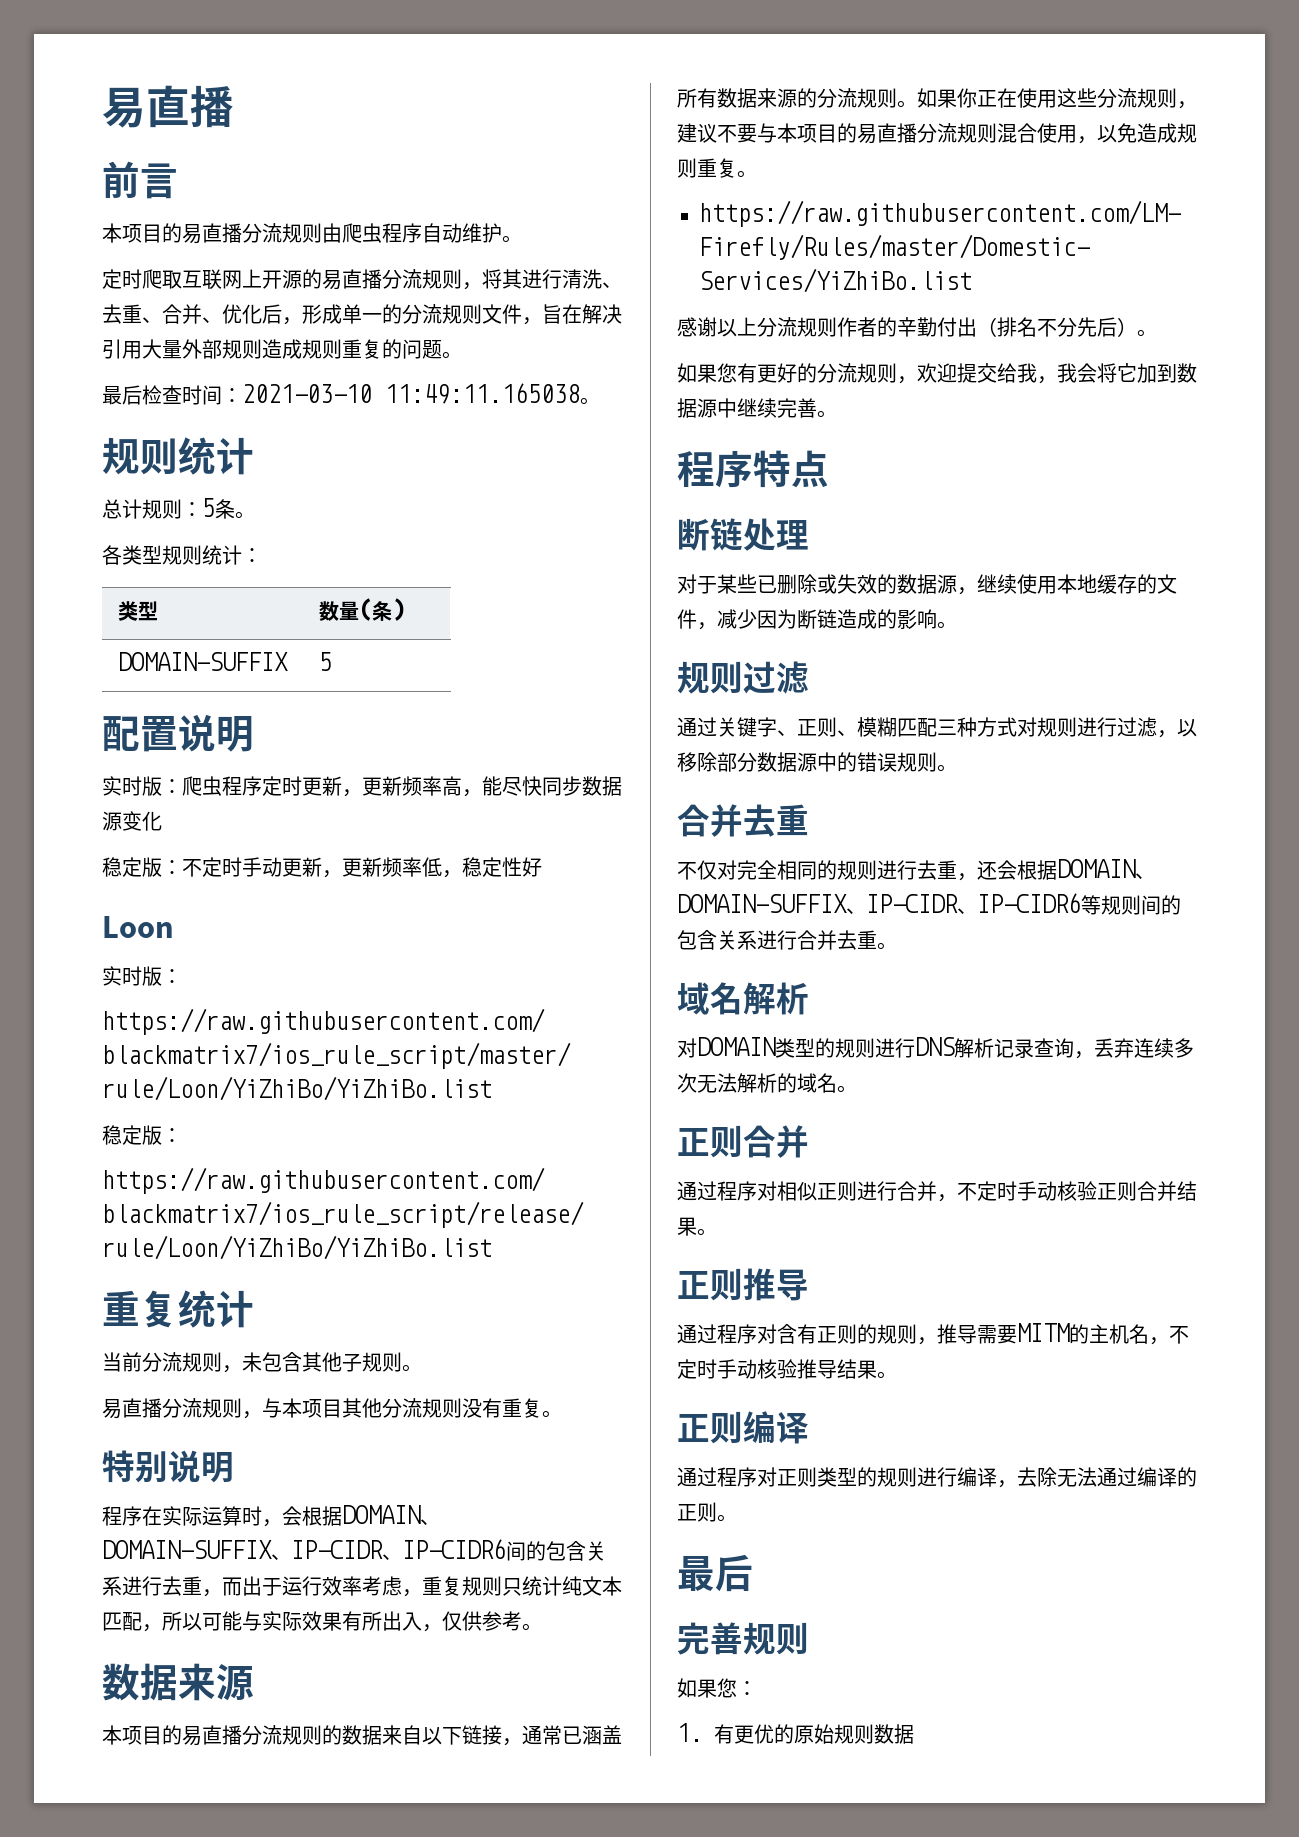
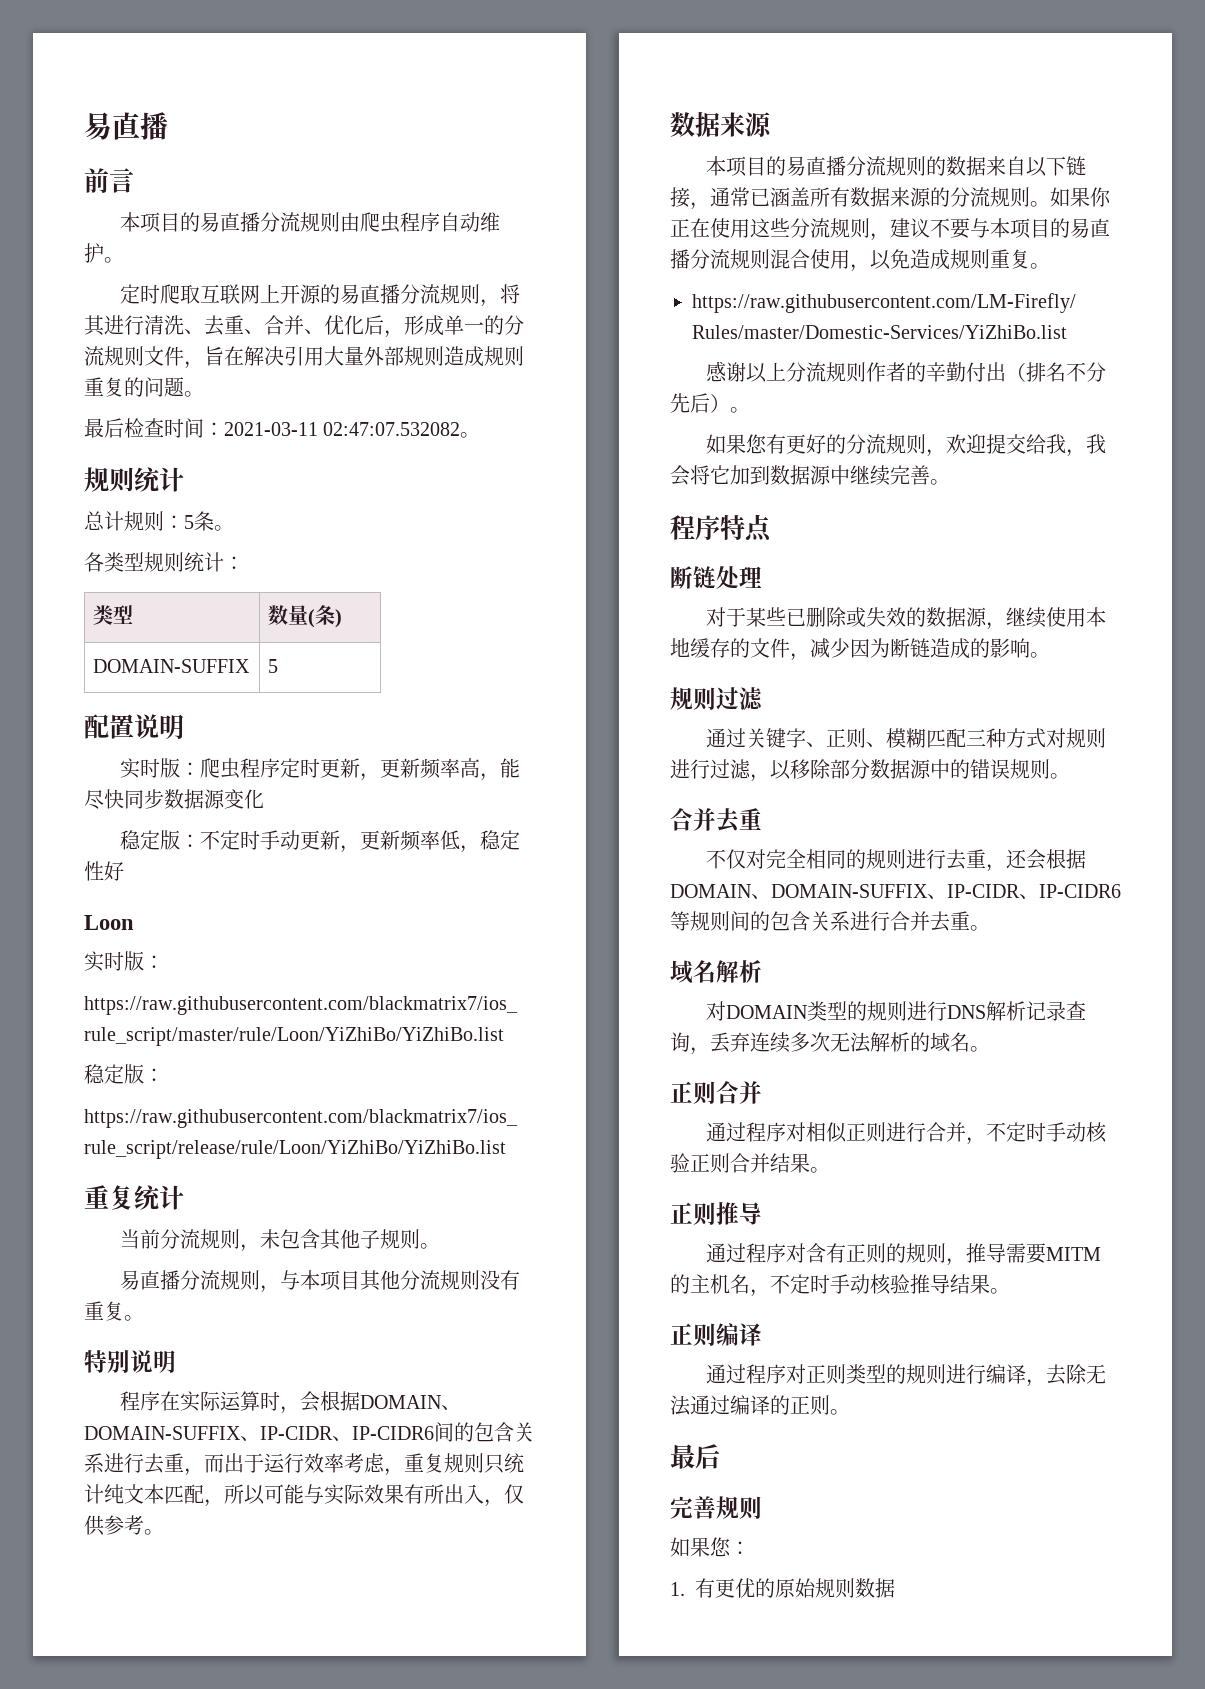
[242,383,580,404] 2021-03-10 11:49:11.165038 -> [224,422,461,436] 2021-03-11 02:47:07.532082

